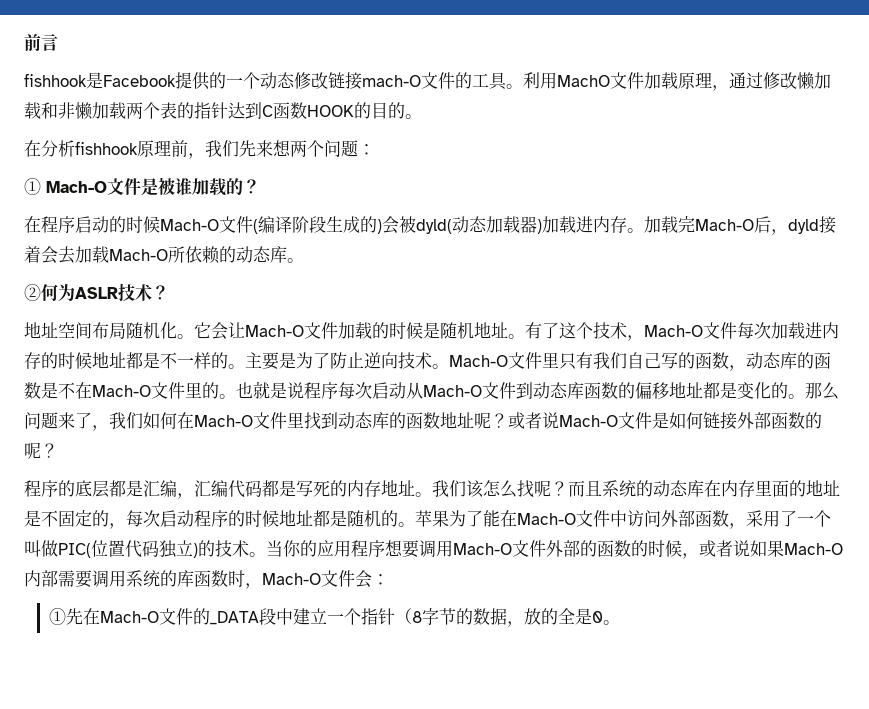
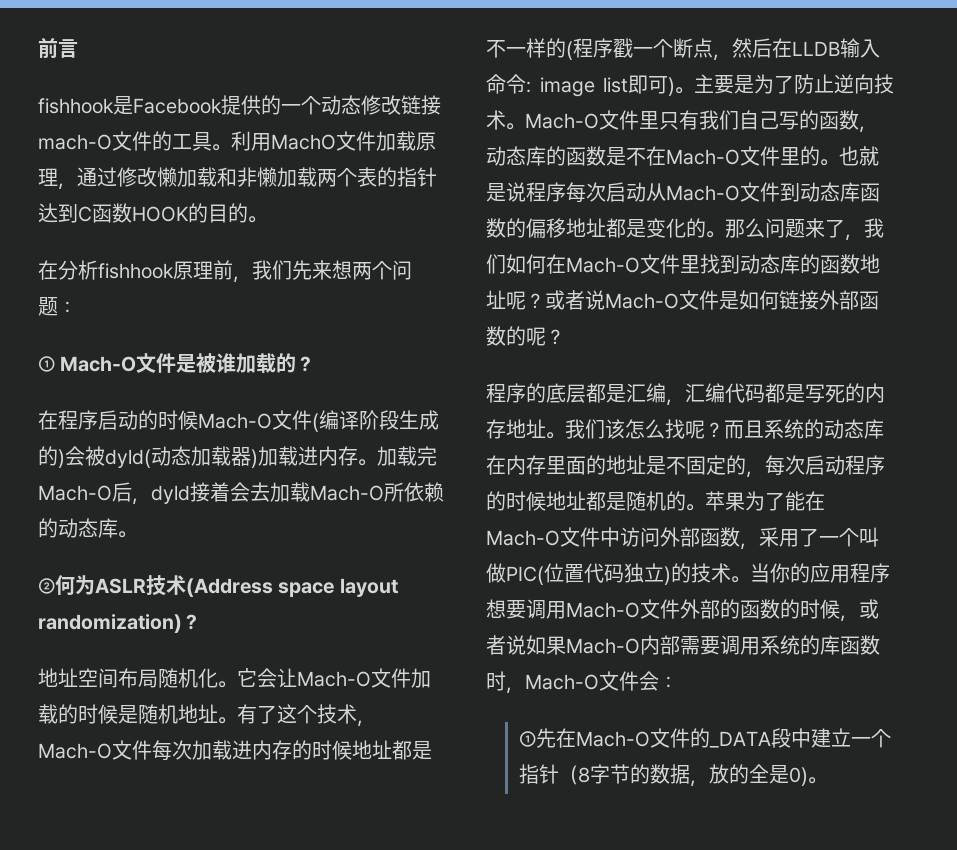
(152, 292) none -> [186,578,398,597] [38,614,182,633] (Address space layout randomization)
(228, 360) none -> [566,38,880,61] [486,74,675,97] (程序戳一个断点，然后在LLDB输入命令: image list即可)
[592,611,604,623] 0 -> [788,767,808,786] 0)

